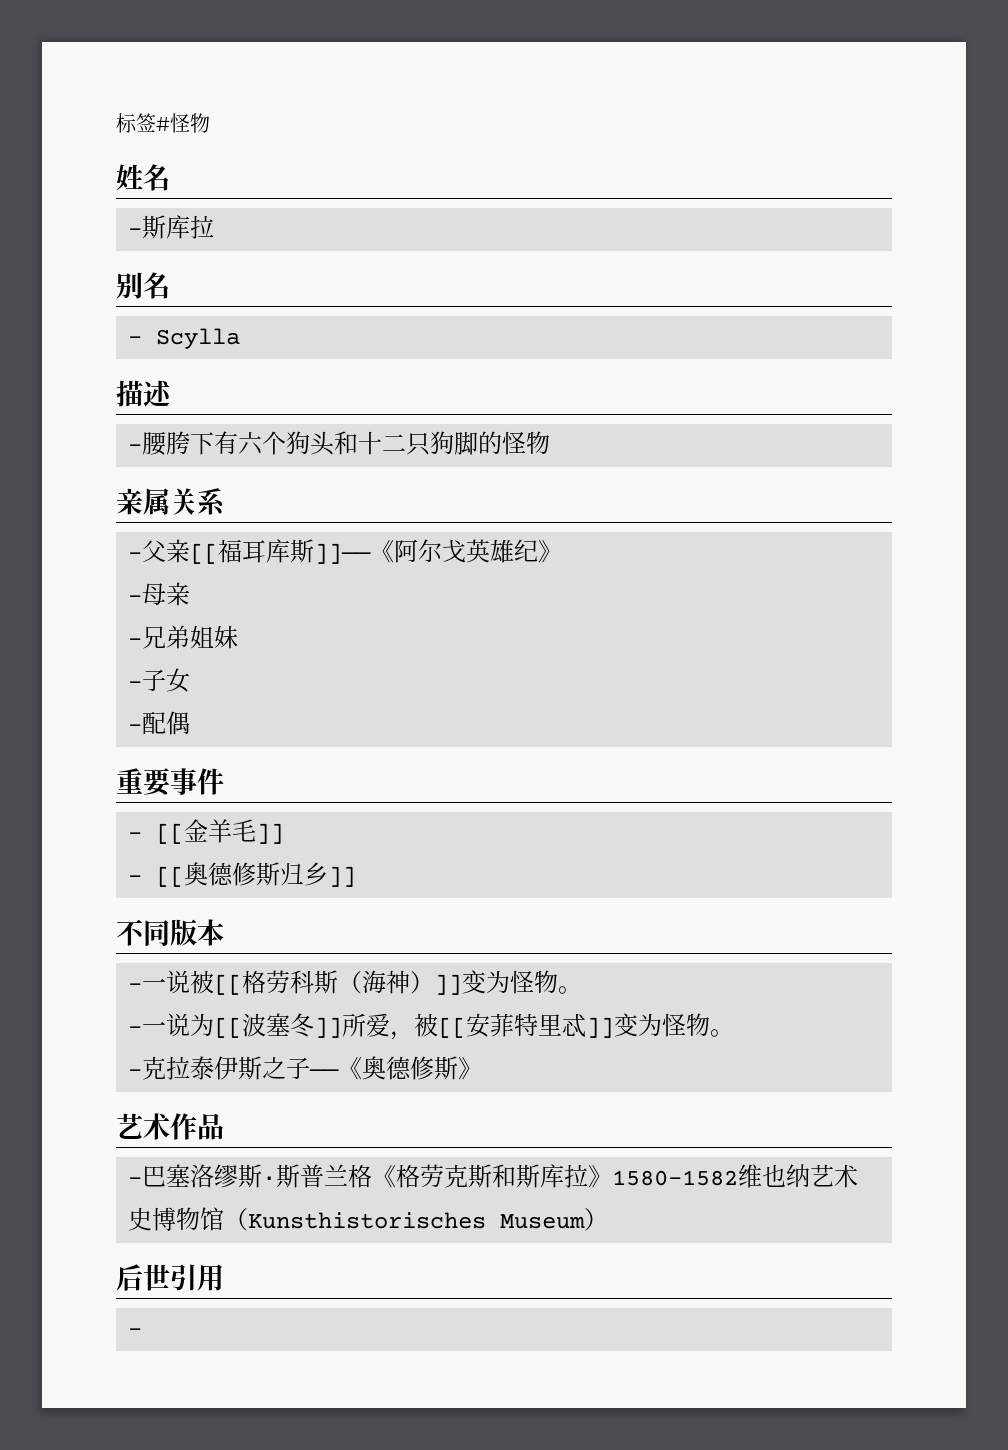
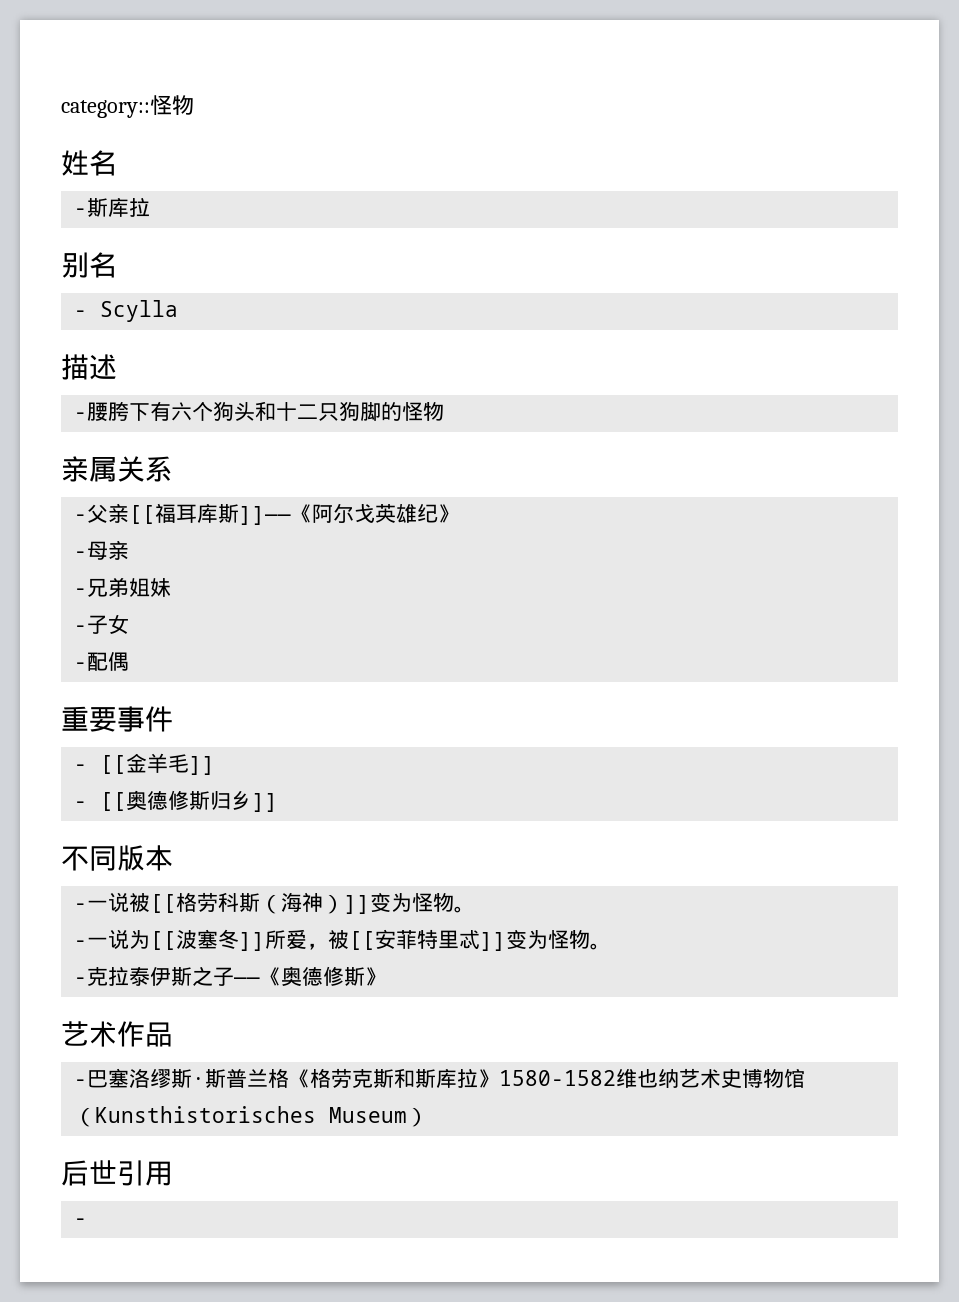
[116,113,170,133] 标签# -> [61,100,150,118] category::

